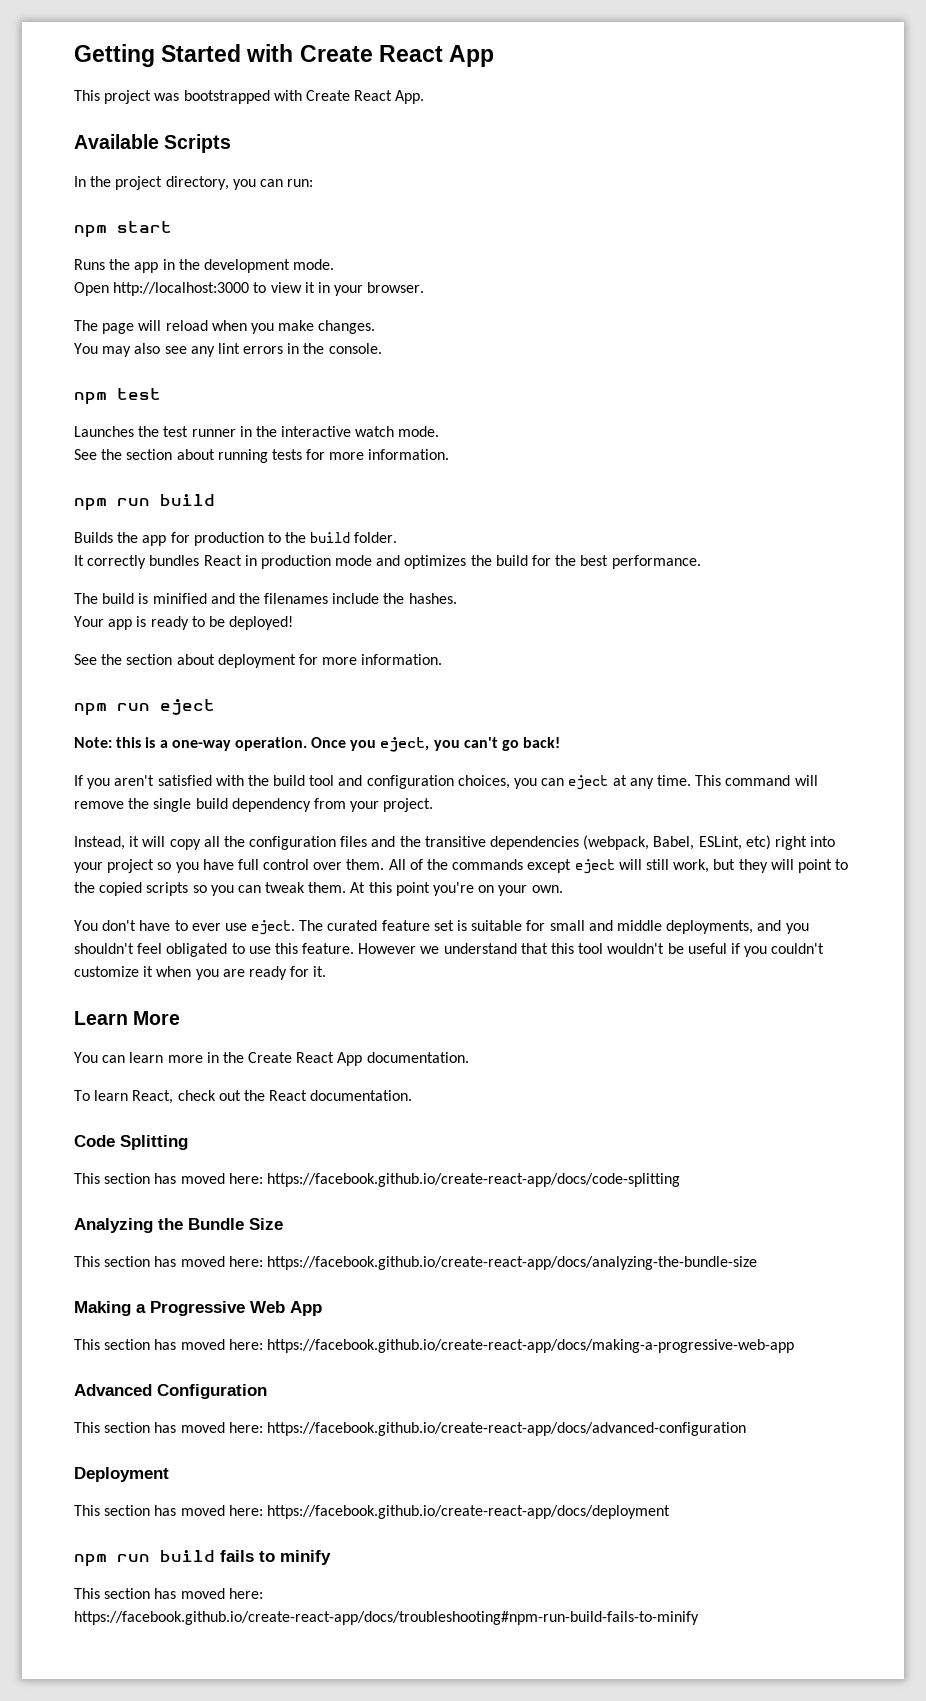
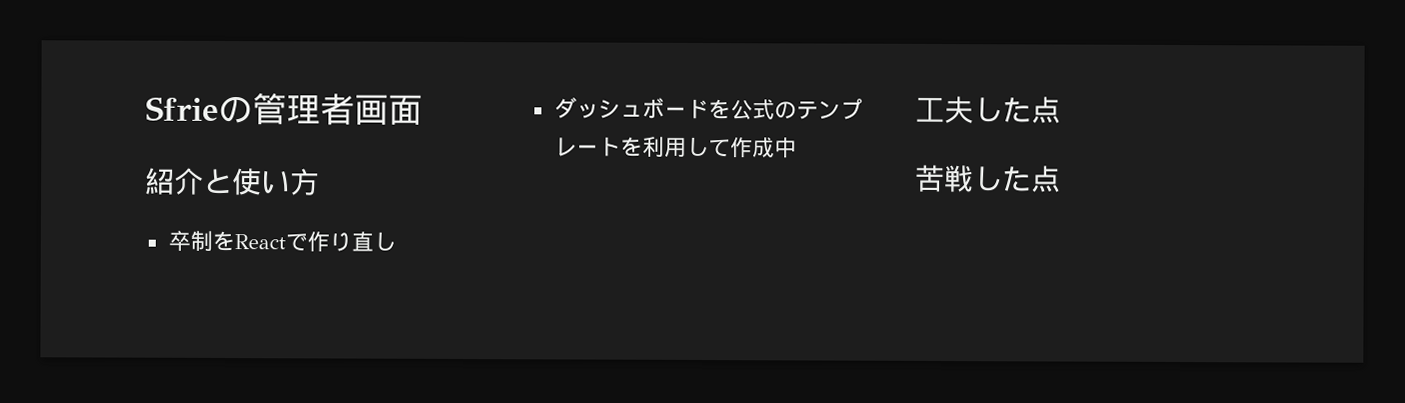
[74,44,495,67] [74,90,425,104] [74,134,232,153] [74,176,314,190] [74,221,172,237] [74,259,335,273] [74,282,425,296] [74,320,376,334] [74,343,382,357] [74,388,161,404] [74,426,440,437] [74,449,450,463] [74,494,215,510] [74,532,398,546] [74,555,701,569] [74,593,457,604] [74,616,294,630] [74,654,443,668] [74,699,215,715] [74,737,561,752] [74,775,818,790] [74,798,434,812] [74,835,836,850] [74,859,849,874] [74,882,563,896] [74,920,809,935] [74,943,825,957] [74,966,327,980] [74,1011,181,1025] [74,1052,469,1066] [74,1090,413,1104] [74,1135,188,1150] [74,1173,680,1187] [74,1218,283,1233] [74,1256,757,1270] [74,1301,322,1316] [74,1339,794,1353] [74,1384,267,1399] [74,1422,746,1436] [74,1467,169,1482] [74,1505,670,1519] [74,1550,331,1566] [74,1588,263,1599] [74,1611,699,1625] Getting Started with Create React App // This project was bootstrapped with Create React App. // Available Scripts // In the project directory, you can run: // npm start // Runs the app in the development mode. // Open http://localhost:3000 to view it in your browser. // The page will reload when you make changes. // You may also see any lint errors in the console. // npm test // Launches the test runner in the interactive watch mode. // See the section about running tests for more information. // npm run build // Builds the app for production to the build folder. // It correctly bundles React in production mode and optimizes the build for the best performance. // The build is minified and the filenames include the hashes. // Your app is ready to be deployed! // See the section about deployment for more information. // npm run eject // Note: this is a one-way operation. Once you eject, you can't go back! // If you aren't satisfied with the build tool and configuration choices, you can eject at any time. This command will remove the single build dependency from your project. // Instead, it will copy all the configuration files and the transitive dependencies (webpack, Babel, ESLint, etc) right into your project so you have full control over them. All of the commands except eject will still work, but they will point to the copied scripts so you can tweak them. At this point you're on your own. // You don't have to ever use eject. The curated feature set is suitable for small and middle deployments, and you shouldn't feel obligated to use this feature. However we understand that this tool wouldn't be useful if you couldn't customize it when you are ready for it. // Learn More // You can learn more in the Create React App documentation. // To learn React, check out the React documentation. // Code Splitting // This section has moved here: https://facebook.github.io/create-react-app/docs/code-splitting // Analyzing the Bundle Size // This section has moved here: https://facebook.github.io/create-react-app/docs/analyzing-the-bundle-size // Making a Progressive Web App // This section has moved here: https://facebook.github.io/create-react-app/docs/making-a-progressive-web-app // Advanced Configuration // This section has moved here: https://facebook.github.io/create-react-app/docs/advanced-configuration // Deployment // This section has moved here: https://facebook.github.io/create-react-app/docs/deployment // npm run build fails to minify // This section has moved here: https://facebook.github.io/create-react-app/docs/troubleshooting#npm-run-build-fails-to-minify -> [145,93,423,126] [145,167,320,196] [167,230,396,252] [553,97,863,120] [553,136,797,159] [915,96,1061,124] [915,164,1061,193] Sfrieの管理者画面 // 紹介と使い方 // 卒制をReactで作り直し // ダッシュボードを公式のテンプレートを利用して作成中 // 工夫した点 // 苦戦した点

